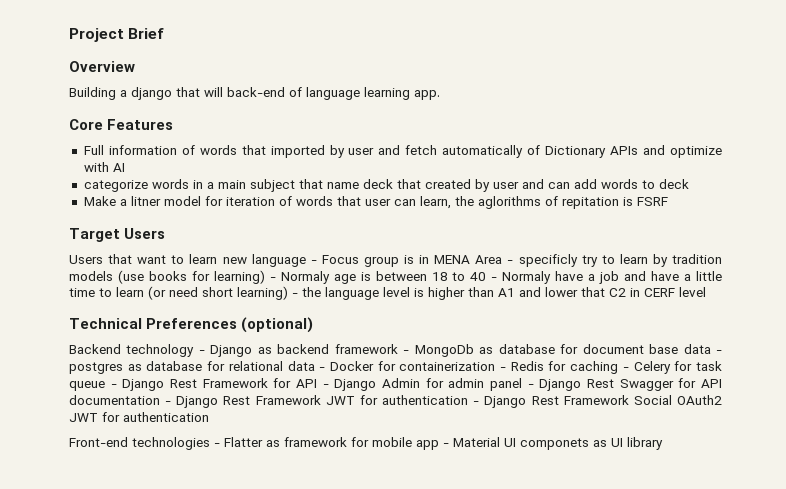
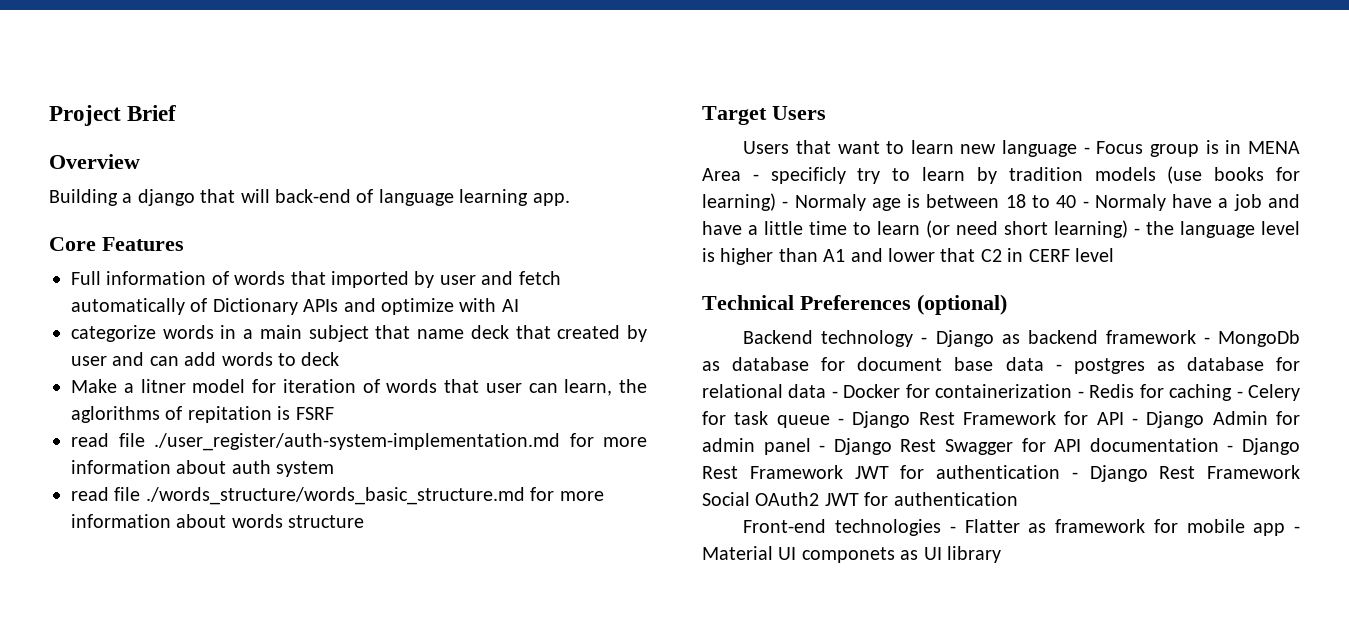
(668, 201) none -> [71,433,647,451] [71,460,335,477] [71,487,604,505] [71,514,365,528] // read file ./user_register/auth-system-implementation.md for more information about auth system // read file ./words_structure/words_basic_structure.md for more information about words structure

